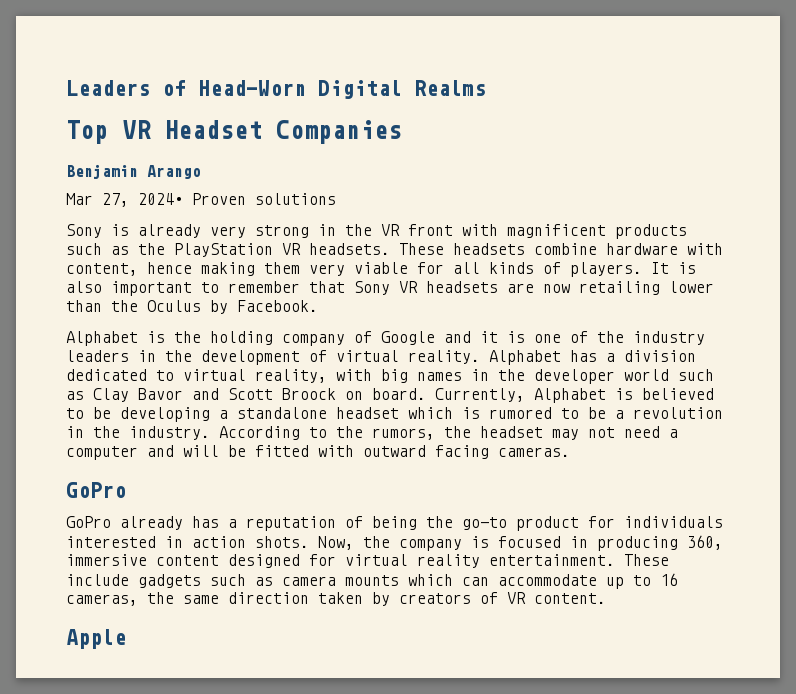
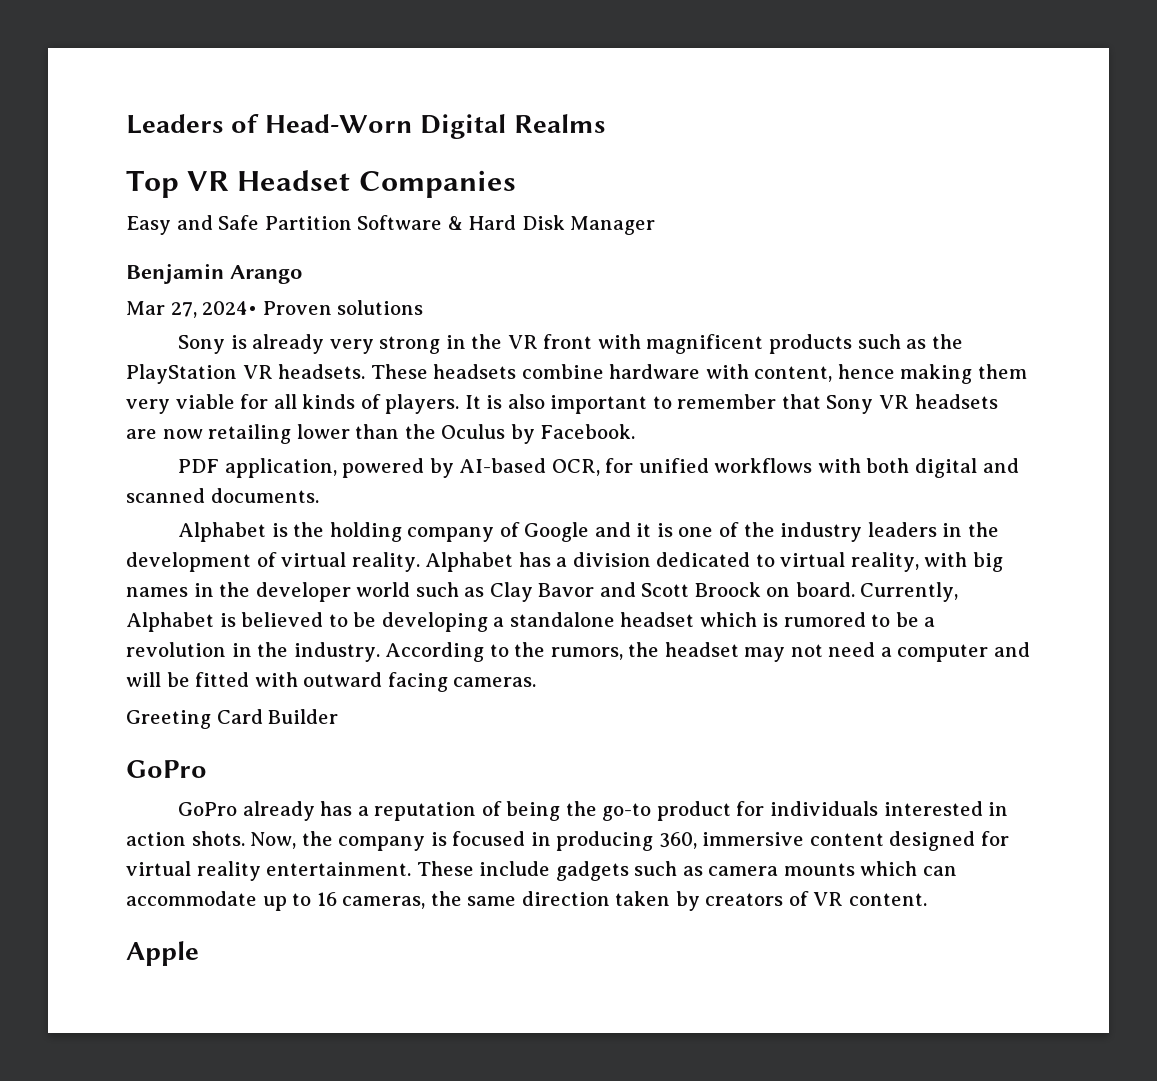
(402, 132) none -> [126,215,656,235] // Easy and Safe Partition Software & Hard Disk Manager
(318, 306) none -> [178,458,1019,478] [126,488,319,503] // PDF application, powered by AI-based OCR, for unified workflows with both digital and scanned documents.
(570, 452) none -> [126,709,339,729] // Greeting Card Builder

